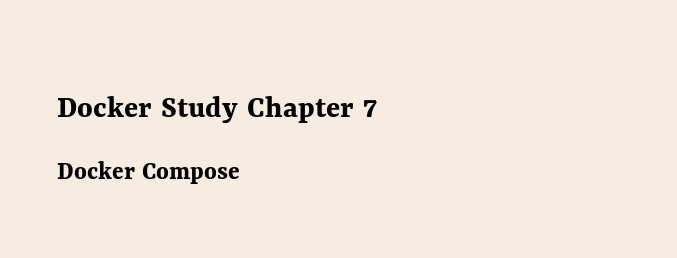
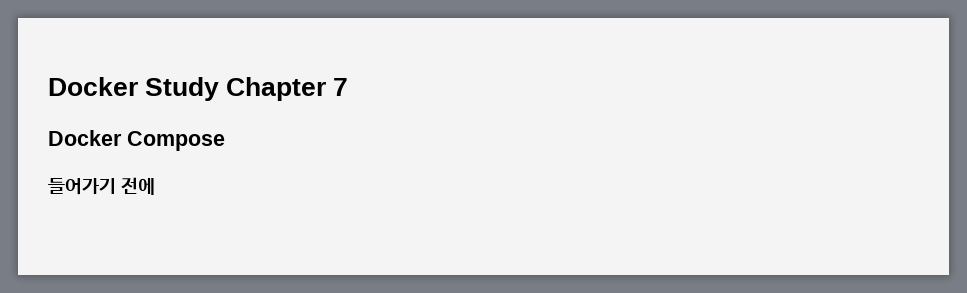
(241, 173) none -> [48,177,156,195] // 들어가기 전에

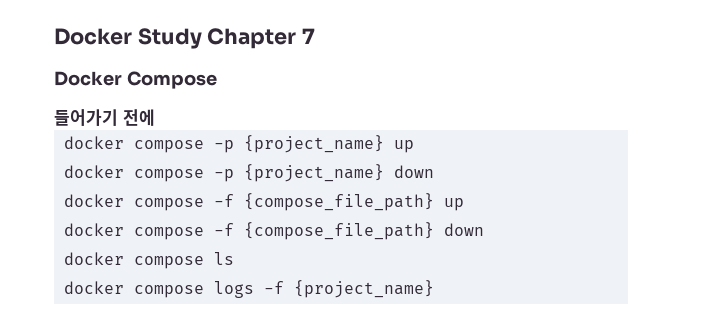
(156, 186) none -> [63,135,414,153] [63,164,434,182] [63,193,464,211] [63,222,484,240] [63,252,234,269] [63,280,434,298] // docker compose -p {project_name} up // docker compose -p {project_name} down // docker compose -f {compose_file_path} up // docker compose -f {compose_file_path} down // docker compose ls // docker compose logs -f {project_name}

